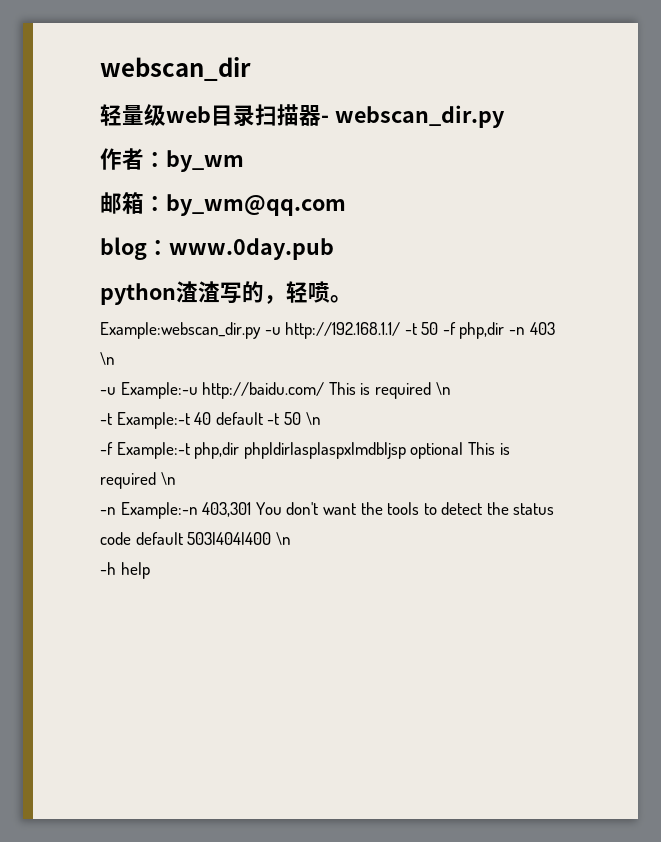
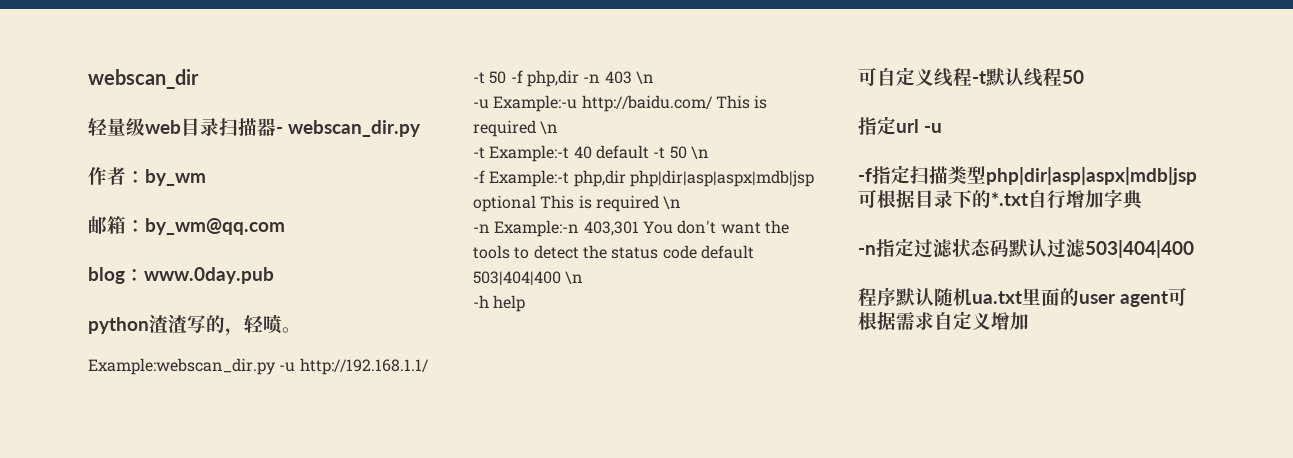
(150, 570) none -> [858,67,1084,87] [858,116,942,135] [858,165,1197,185] [858,189,1144,210] [858,238,1194,258] [858,287,1187,307] [858,311,1029,330] // 可自定义线程-t默认线程50 // 指定url -u // -f指定扫描类型php|dir|asp|aspx|mdb|jsp可根据目录下的*.txt自行增加字典 // -n指定过滤状态码默认过滤503|404|400 // 程序默认随机ua.txt里面的user agent可根据需求自定义增加

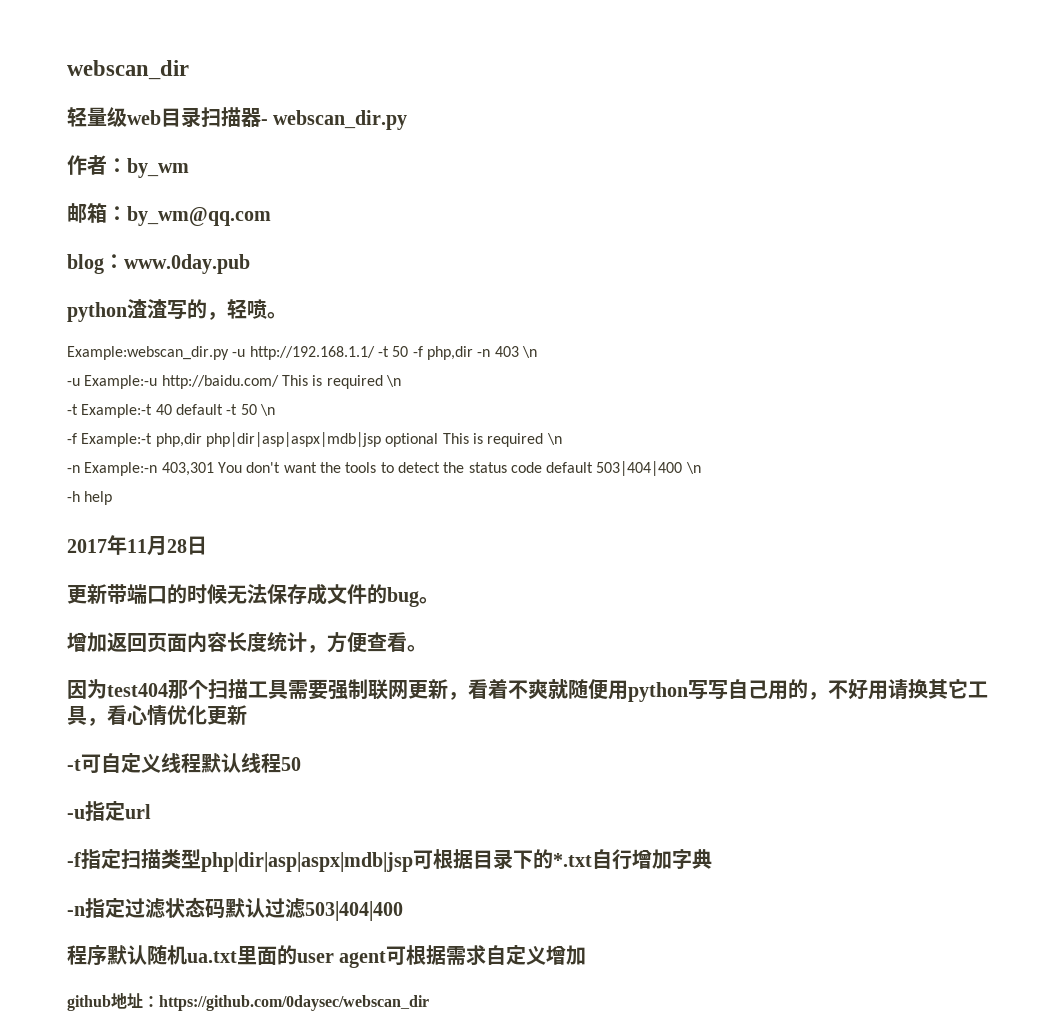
(526, 303) none -> [67,535,207,556] [67,583,439,607] [67,631,427,653] [67,679,988,702] [67,705,247,726] [67,759,81,771] 2017年11月28日 // 更新带端口的时候无法保存成文件的bug。 // 增加返回页面内容长度统计，方便查看。 // 因为test404那个扫描工具需要强制联网更新，看着不爽就随便用python写写自己用的，不好用请换其它工具，看心情优化更新 // -t
[972,71,986,84] -t -> (201, 763) none
(1084, 77) none -> [67,809,85,819] -u
[924,123,942,133] -u -> (151, 811) none
(1029, 321) none -> [67,993,429,1011] // github地址：https://github.com/0daysec/webscan_dir

